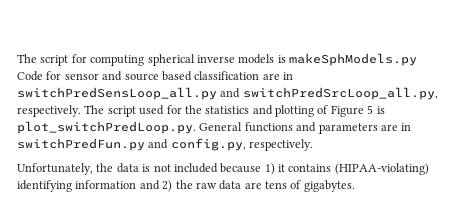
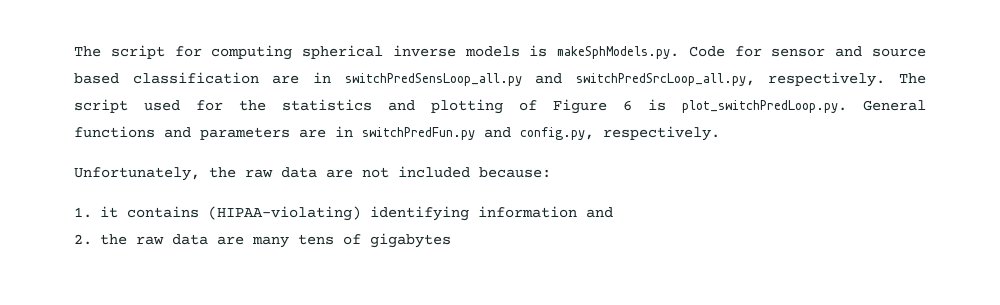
[289,53,417,66] makeSphModels.py -> [557,46,680,59] makeSphModels.py.
[367,105,374,114] 5 -> [623,100,632,111] 6
[116,163,275,175] data is not included because 1) -> [245,166,551,178] [74,207,92,218] raw data are not included because: // 1.
[162,180,262,192] 2) the raw data are -> [74,234,289,248] // 2. the raw data are many
[303,180,355,192] gigabytes. -> [369,233,451,248] gigabytes

